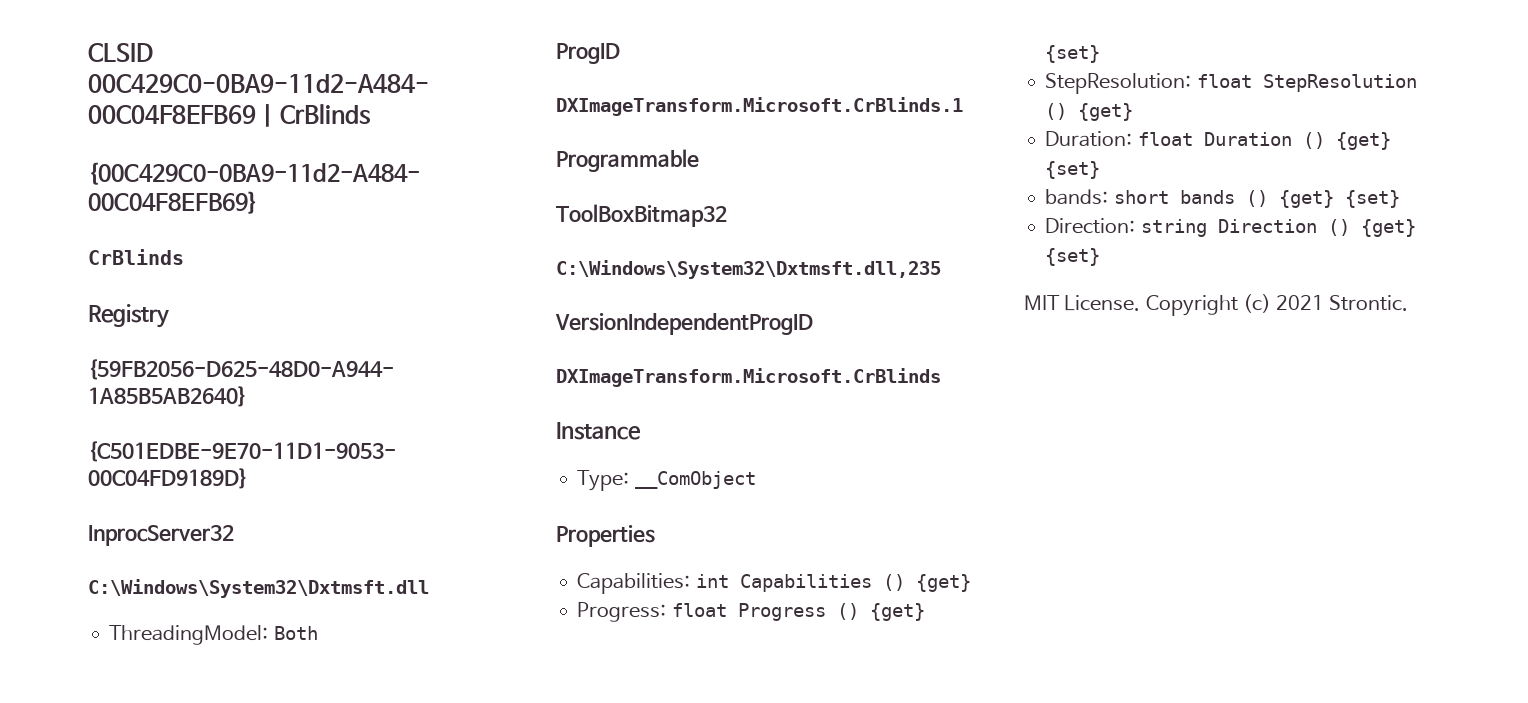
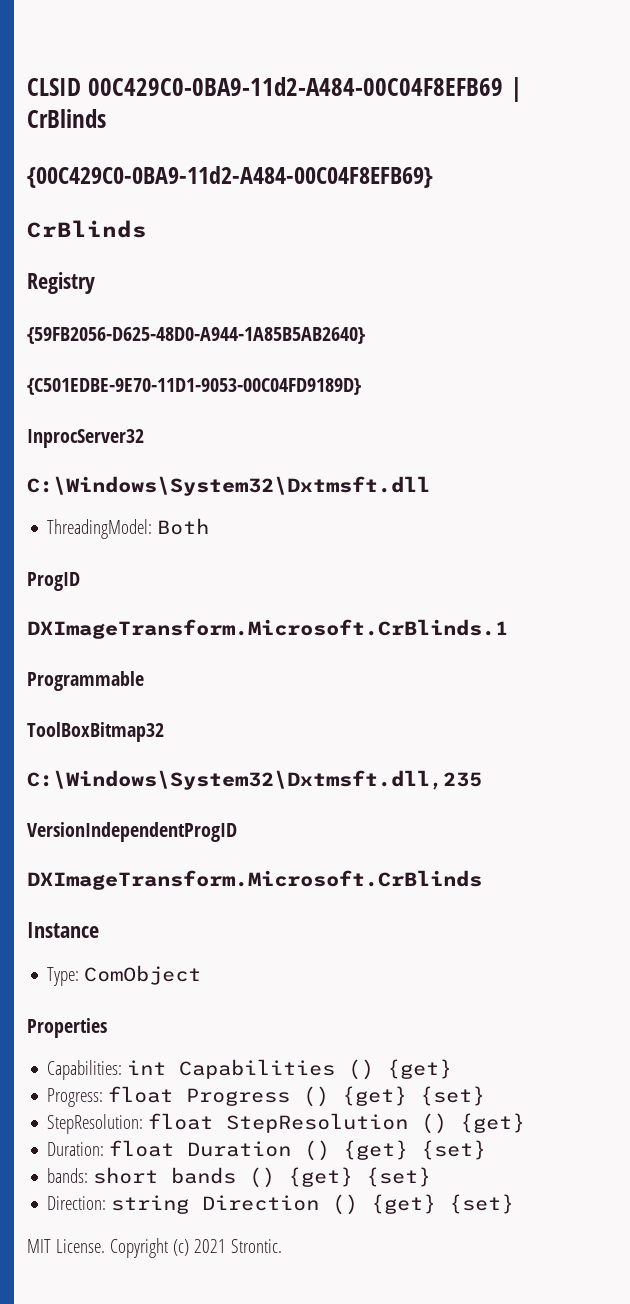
[634,471,756,489] __ComObject -> [84,965,202,985] ComObject

